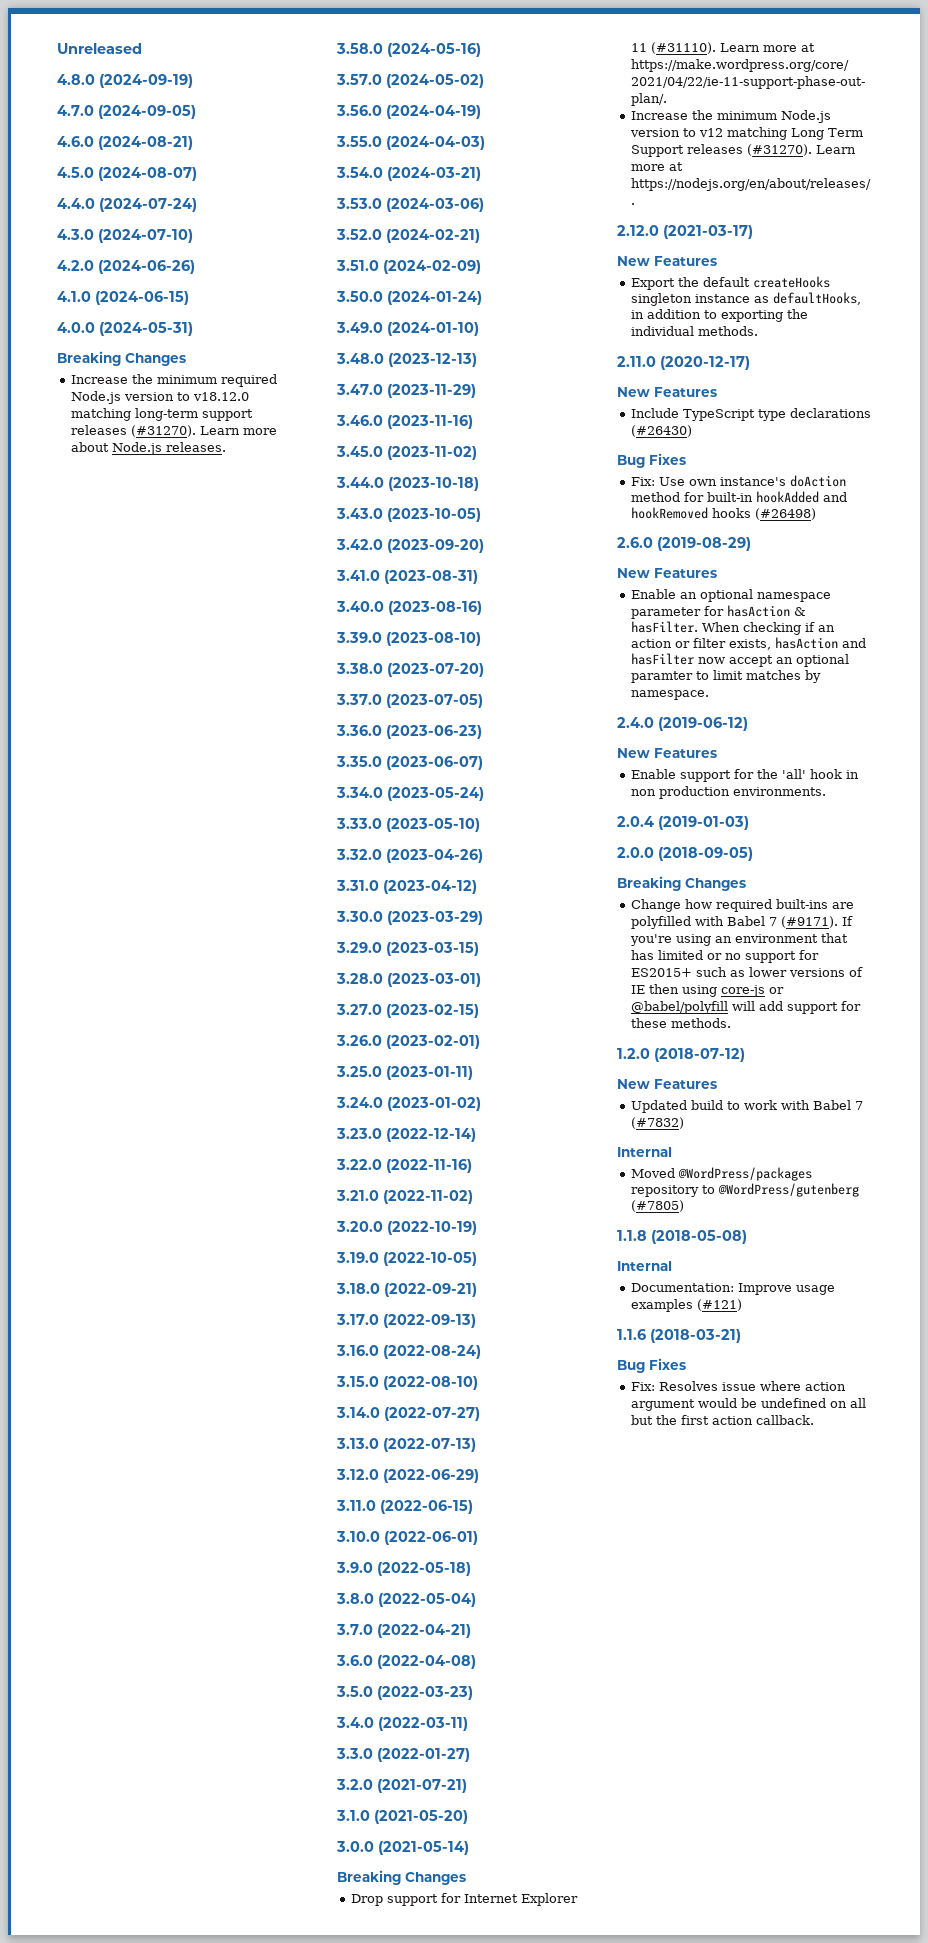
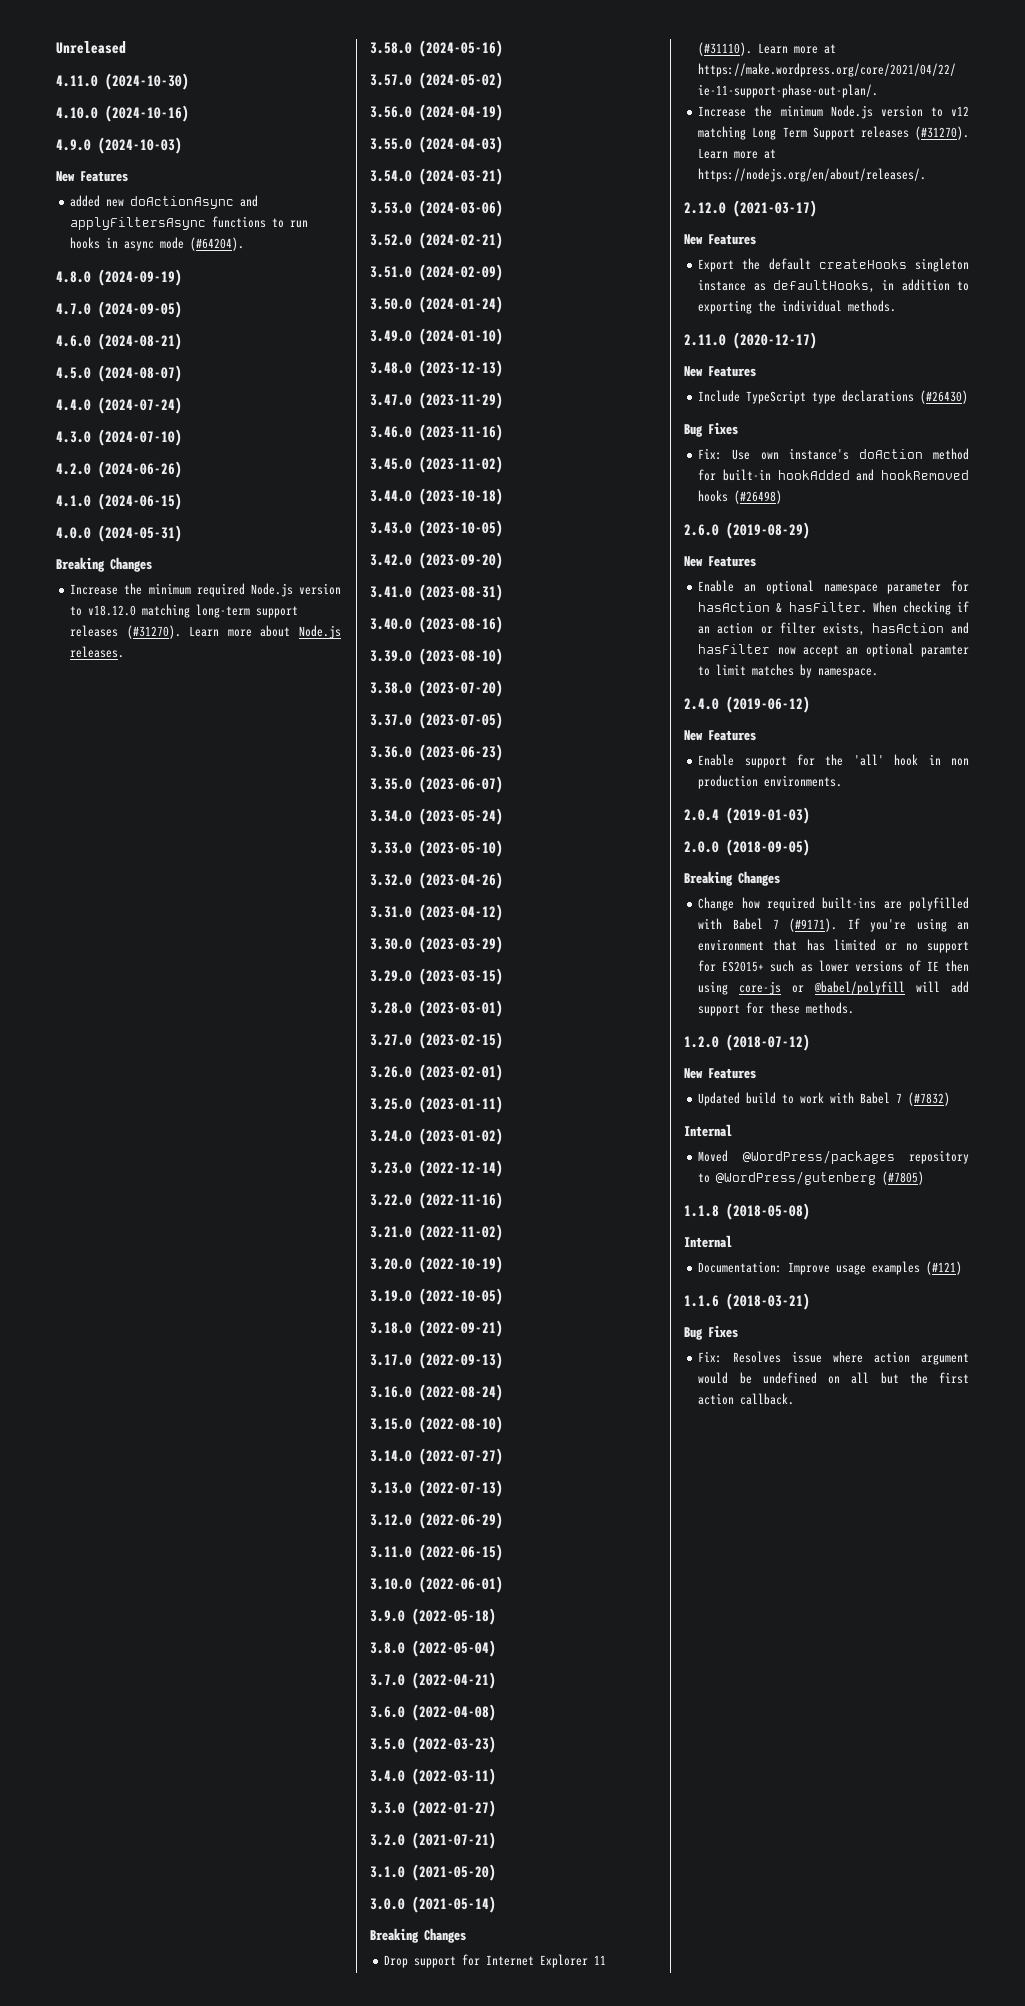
(142, 48) none -> [56,73,189,90] [56,105,189,122] [56,137,182,154] [56,171,128,182] [70,195,259,209] [70,216,309,230] [70,237,245,251] // 4.11.0 (2024-10-30) // 4.10.0 (2024-10-16) // 4.9.0 (2024-10-03) // New Features // added new doActionAsync and applyFiltersAsync functions to run hooks in async mode (#64204).

